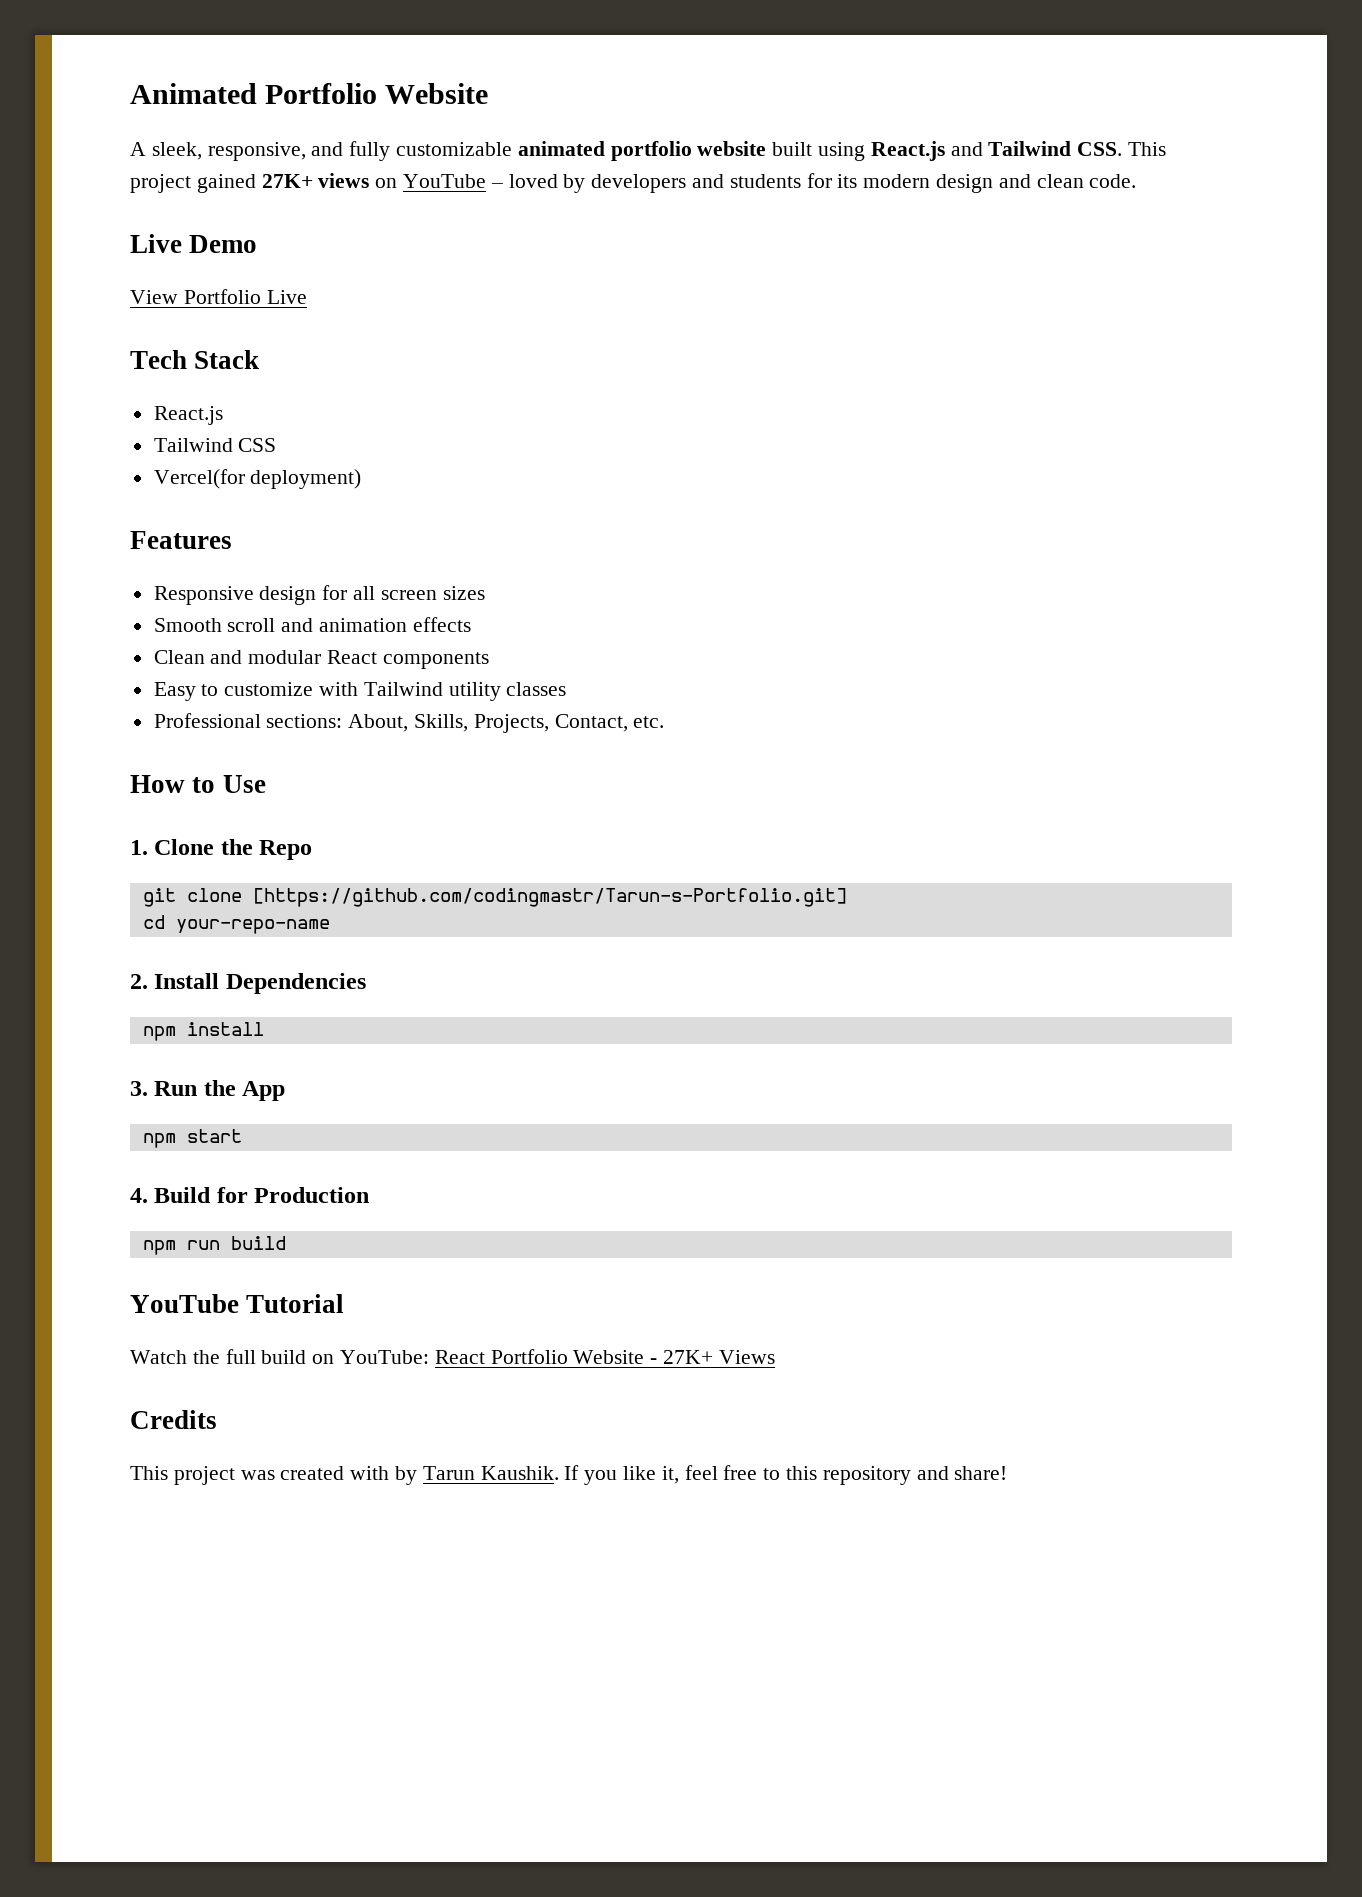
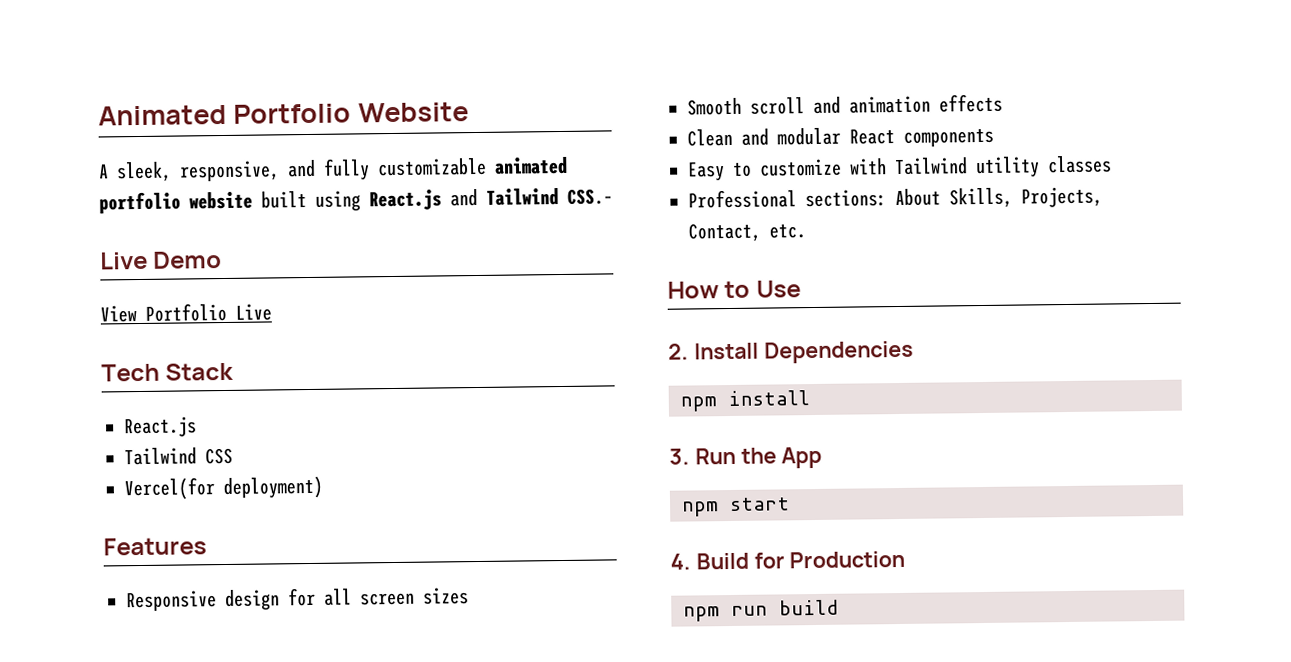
[1077,142,1167,156] [130,173,1137,193] CSS. This project gained 27K+ views on YouTube – loved by developers and students for its modern design and clean code. -> [567,188,613,205] CSS.–
[348,714,409,732] About, -> [895,188,941,207] About
[130,839,313,860] [142,888,847,907] [142,915,330,934] // 1. Clone the Repo // git clone [https://github.com/codingmastr/Tarun-s-Portfolio.git] // cd your-repo-name -> (801, 289) none
[130,1294,345,1313] [130,1349,775,1364] [130,1410,217,1429] [130,1465,1008,1485] // YouTube Tutorial // Watch the full build on YouTube: React Portfolio Website - 27K+ Views // Credits // This project was created with by Tarun Kaushik. If you like it, feel free to this repository and share! -> (839, 607) none

